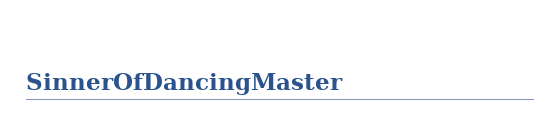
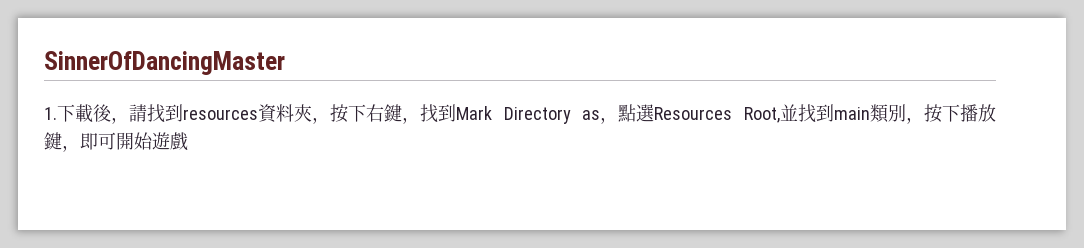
(343, 84) none -> [44,104,996,124] [44,132,188,152] // 1.下載後，請找到resources資料夾，按下右鍵，找到Mark Directory as，點選Resources Root,並找到main類別，按下播放鍵，即可開始遊戲

